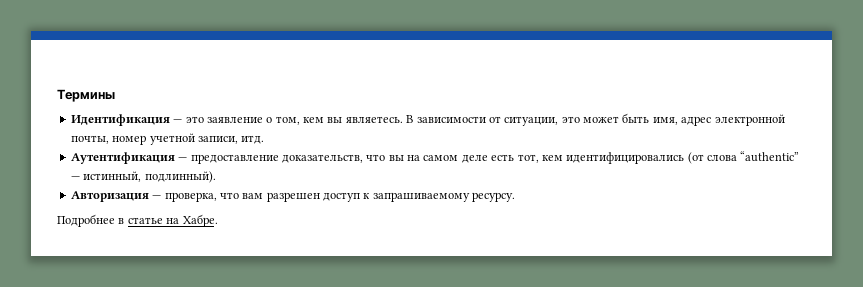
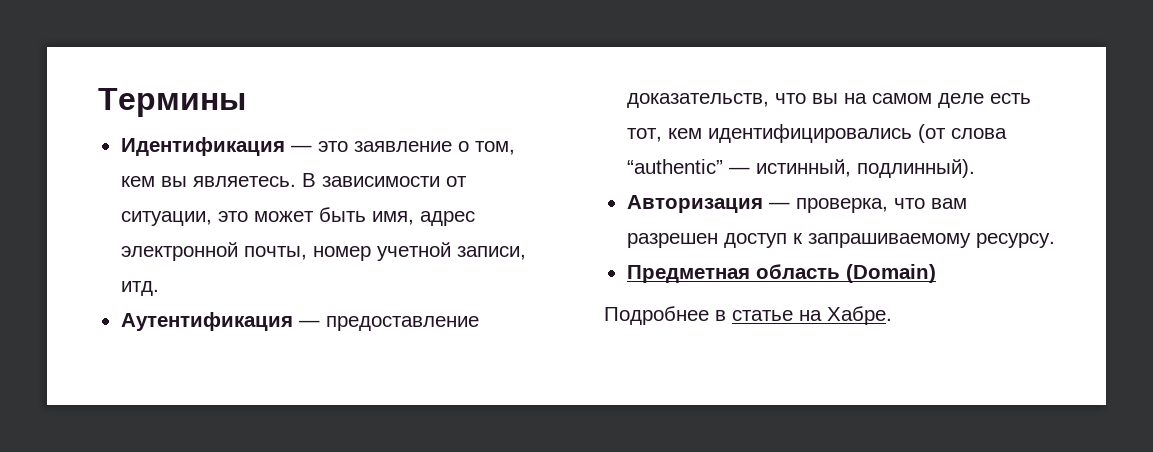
(516, 197) none -> [626,264,936,283] // Предметная область (Domain)

